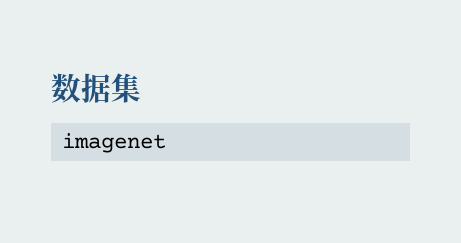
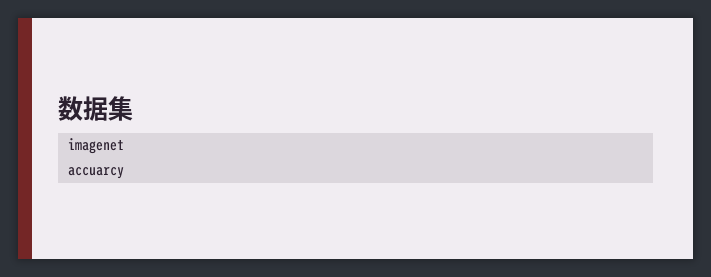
(167, 143) none -> [67,167,124,179] // accuarcy

